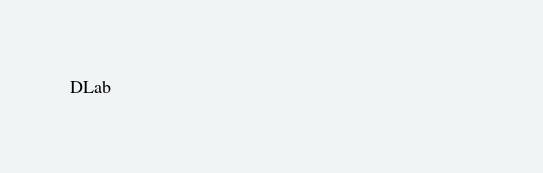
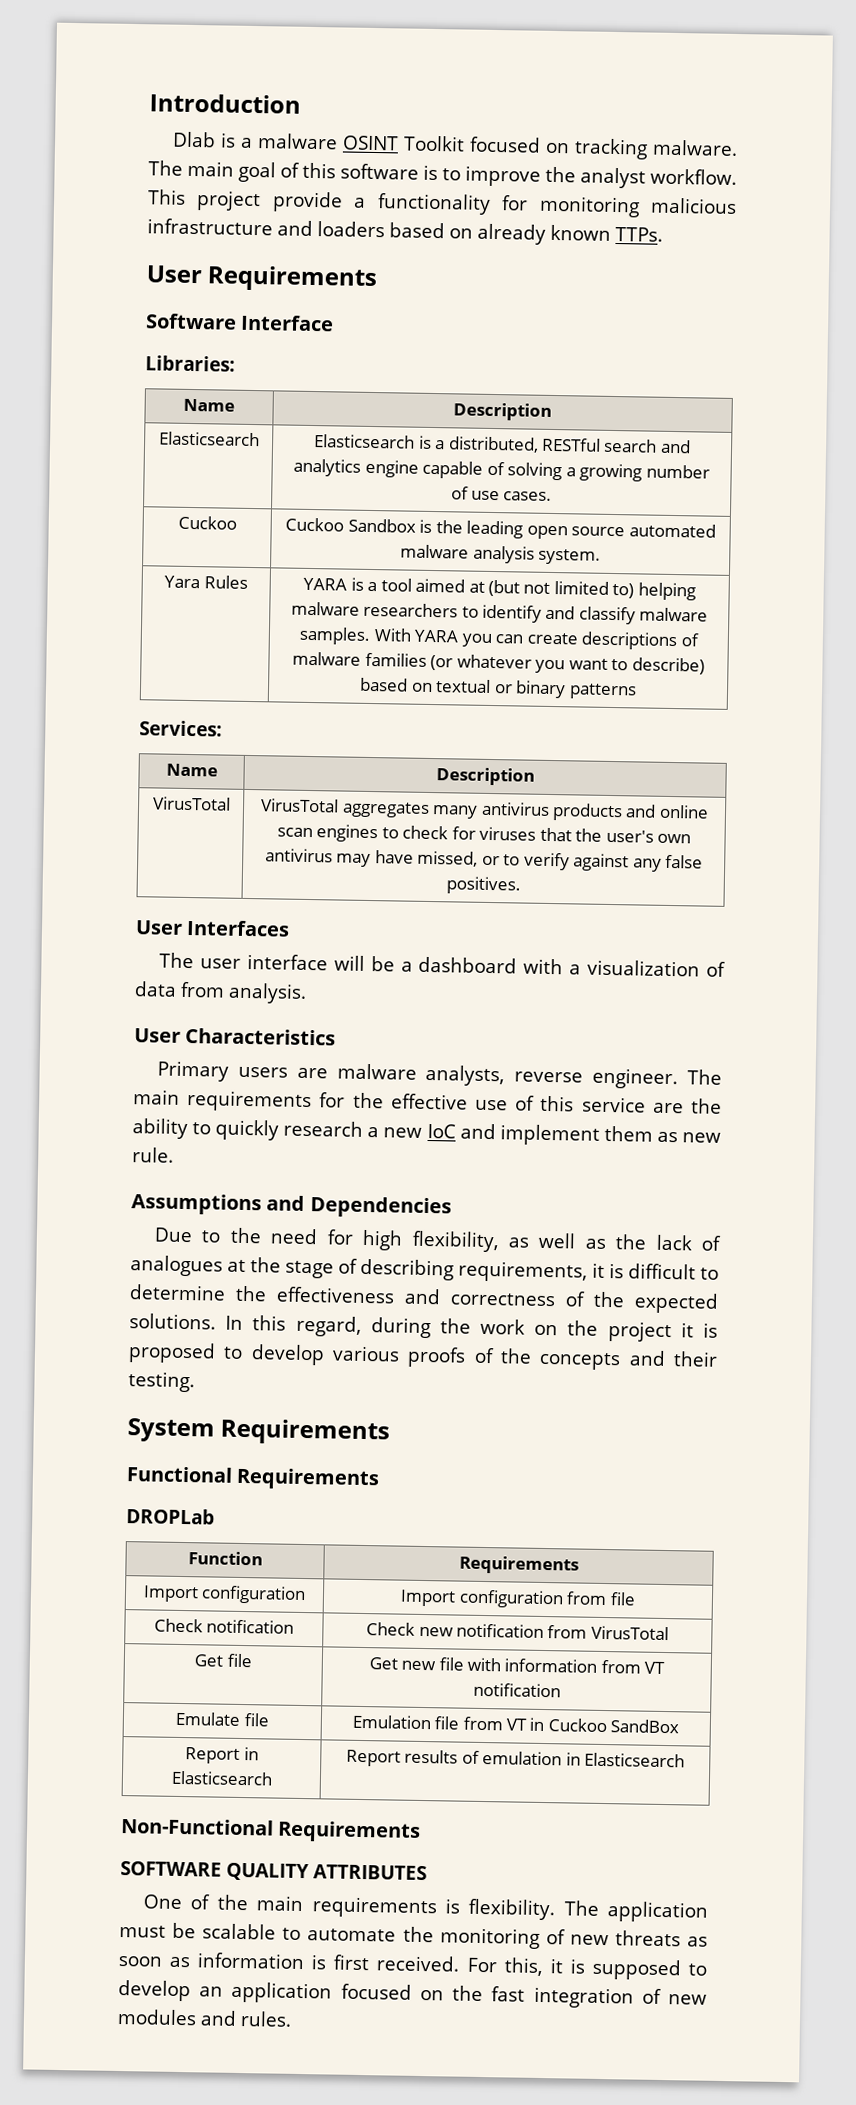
[70,81,111,93] DLab -> [149,93,301,114] [172,131,739,160] [148,160,738,189] [148,189,737,218] [147,218,663,245] [146,265,378,293] [145,313,335,332] [145,355,235,372] [183,398,235,412] [453,402,552,421] [158,431,260,447] [314,434,691,454] [293,458,710,482] [450,486,553,501] [177,515,237,530] [285,517,716,540] [400,544,601,565] [164,575,248,589] [303,577,696,601] [290,601,709,625] [299,626,699,651] [292,651,705,675] [359,677,637,700] [139,720,222,737] [165,763,218,777] [435,767,535,786] [151,796,231,811] [260,798,709,822] [276,824,692,844] [264,848,704,872] [445,876,521,895] [135,919,291,937] [159,952,726,977] [134,981,307,1004] [134,1027,337,1046] [157,1060,722,1090] [133,1089,722,1114] [132,1118,721,1146] [132,1147,174,1163] [131,1193,452,1219] [154,1227,721,1253] [130,1255,719,1283] [129,1284,719,1314] [129,1313,718,1343] [128,1342,718,1371] [128,1371,195,1393] [127,1418,391,1446] [126,1466,381,1491] [126,1508,215,1525] [187,1551,263,1566] [458,1555,579,1575] [142,1585,307,1605] [400,1589,636,1609] [153,1618,295,1634] [366,1622,669,1641] [194,1653,253,1668] [368,1657,666,1675] [472,1682,561,1698] [175,1711,270,1727] [351,1714,680,1734] [185,1747,259,1764] [170,1770,273,1786] [345,1749,686,1768] [121,1818,422,1843] [120,1861,427,1882] [143,1894,708,1923] [119,1922,709,1949] [118,1952,707,1981] [118,1979,707,2009] [117,2008,292,2027] Introduction // Dlab is a malware OSINT Toolkit focused on tracking malware. The main goal of this software is to improve the analyst workflow. This project provide a functionality for monitoring malicious infrastructure and loaders based on already known TTPs. // User Requirements // Software Interface // Libraries: // Name | Description // Elasticsearch | Elasticsearch is a distributed, RESTful search and analytics engine capable of solving a growing number of use cases. // Cuckoo | Cuckoo Sandbox is the leading open source automated malware analysis system. // Yara Rules | YARA is a tool aimed at (but not limited to) helping malware researchers to identify and classify malware samples. With YARA you can create descriptions of malware families (or whatever you want to describe) based on textual or binary patterns // Services: // Name | Description // VirusTotal | VirusTotal aggregates many antivirus products and online scan engines to check for viruses that the user's own antivirus may have missed, or to verify against any false positives. // User Interfaces // The user interface will be a dashboard with a visualization of data from analysis. // User Characteristics // Primary users are malware analysts, reverse engineer. The main requirements for the effective use of this service are the ability to quickly research a new IoC and implement them as new rule. // Assumptions and Dependencies // Due to the need for high flexibility, as well as the lack of analogues at the stage of describing requirements, it is difficult to determine the effectiveness and correctness of the expected solutions. In this regard, during the work on the project it is proposed to develop various proofs of the concepts and their testing. // System Requirements // Functional Requirements // DROPLab // Function | Requirements // Import configuration | Import configuration from file // Check notification | Check new notification from VirusTotal // Get file | Get new file with information from VT notification // Emulate file | Emulation file from VT in Cuckoo SandBox // Report in Elasticsearch | Report results of emulation in Elasticsearch // Non-Functional Requirements // SOFTWARE QUALITY ATTRIBUTES // One of the main requirements is flexibility. The application must be scalable to automate the monitoring of new threats as soon as information is first received. For this, it is supposed to develop an application focused on the fast integration of new modules and rules.

